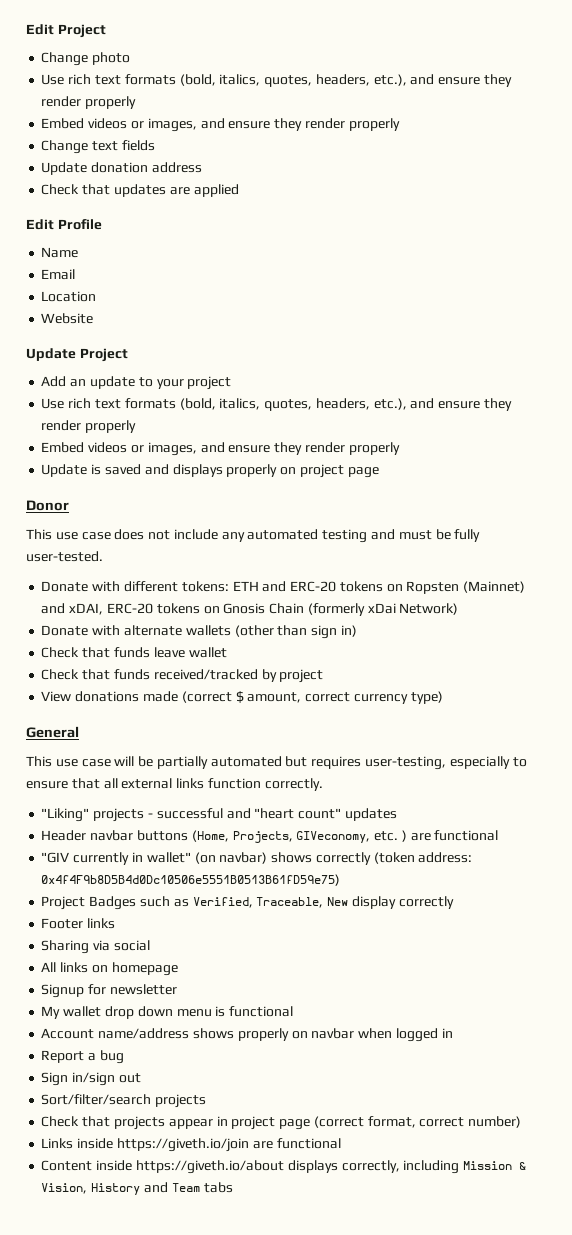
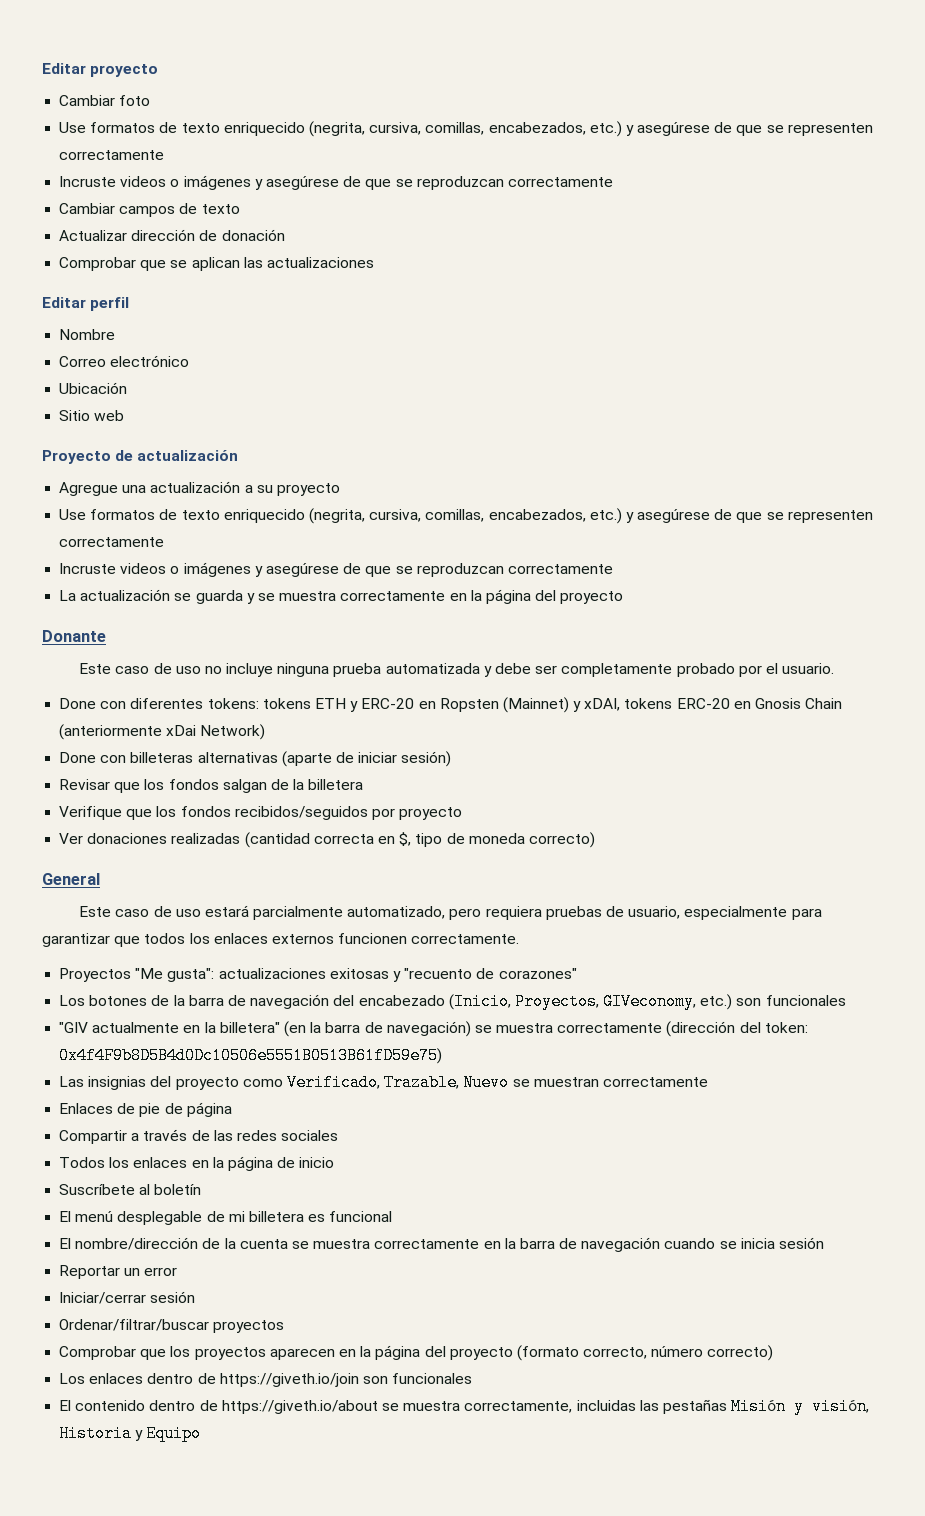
[26,24,106,38] [41,52,131,66] [41,74,512,87] [41,96,137,109] [41,118,400,132] [41,140,155,154] [41,162,202,175] [41,184,239,197] [26,219,102,230] [41,247,79,258] [41,269,76,280] [41,291,97,302] [41,313,94,324] [26,348,128,362] [41,376,232,390] [41,398,512,411] [41,420,137,433] [41,442,400,456] [41,464,379,478] [26,500,69,511] [26,529,481,543] [26,551,103,562] [41,581,526,594] [41,603,220,615] Edit Project // Change photo // Use rich text formats (bold, italics, quotes, headers, etc.), and ensure they render properly // Embed videos or images, and ensure they render properly // Change text fields // Update donation address // Check that updates are applied // Edit Profile // Name // Email // Location // Website // Update Project // Add an update to your project // Use rich text formats (bold, italics, quotes, headers, etc.), and ensure they render properly // Embed videos or images, and ensure they render properly // Update is saved and displays properly on project page // Donor // This use case does not include any automated testing and must be fully user-tested. // Donate with different tokens: ETH and ERC-20 tokens on Ropsten (Mainnet) and xDAI, ERC-20 tokens on -> [42,63,159,77] [59,95,151,106] [59,121,873,137] [59,150,165,160] [59,175,613,190] [59,203,240,217] [59,229,285,241] [59,257,374,271] [42,297,130,311] [59,329,116,340] [59,355,190,367] [59,382,128,394] [59,410,125,421] [42,450,239,464] [59,481,340,496] [59,508,873,524] [59,537,165,547] [59,562,613,577] [59,589,624,604] [42,630,106,642] [79,663,835,677] [59,697,751,713] Editar proyecto // Cambiar foto // Use formatos de texto enriquecido (negrita, cursiva, comillas, encabezados, etc.) y asegúrese de que se representen correctamente // Incruste videos o imágenes y asegúrese de que se reproduzcan correctamente // Cambiar campos de texto // Actualizar dirección de donación // Comprobar que se aplican las actualizaciones // Editar perfil // Nombre // Correo electrónico // Ubicación // Sitio web // Proyecto de actualización // Agregue una actualización a su proyecto // Use formatos de texto enriquecido (negrita, cursiva, comillas, encabezados, etc.) y asegúrese de que se representen correctamente // Incruste videos o imágenes y asegúrese de que se reproduzcan correctamente // La actualización se guarda y se muestra correctamente en la página del proyecto // Donante // Este caso de uso no incluye ninguna prueba automatizada y debe ser completamente probado por el usuario. // Done con diferentes tokens: tokens ETH y ERC-20 en Ropsten (Mainnet) y xDAI, tokens ERC-20 en
[307,603,365,616] (formerly -> [59,724,163,740] (anteriormente
[41,625,357,639] [41,647,227,658] [41,669,324,683] [41,691,443,704] [26,726,79,738] [26,756,527,770] [26,778,323,791] [41,808,397,822] [41,830,499,843] [41,852,473,865] [41,874,341,886] [41,896,454,910] [41,918,116,929] [41,940,150,954] [41,962,178,976] [41,984,177,998] [41,1006,294,1019] [41,1028,453,1042] [41,1050,124,1064] [41,1072,141,1086] [41,1094,207,1108] [41,1116,522,1130] [41,1138,341,1152] [41,1160,527,1174] [41,1182,233,1195] Donate with alternate wallets (other than sign in) // Check that funds leave wallet // Check that funds received/tracked by project // View donations made (correct $ amount, correct currency type) // General // This use case will be partially automated but requires user-testing, especially to ensure that all external links function correctly. // "Liking" projects - successful and "heart count" updates // Header navbar buttons (Home, Projects, GIVeconomy, etc. ) are functional // "GIV currently in wallet" (on navbar) shows correctly (token address: 0x4f4F9b8D5B4d0Dc10506e5551B0513B61fD59e75) // Project Badges such as Verified, Traceable, New display correctly // Footer links // Sharing via social // All links on homepage // Signup for newsletter // My wallet drop down menu is functional // Account name/address shows properly on navbar when logged in // Report a bug // Sign in/sign out // Sort/filter/search projects // Check that projects appear in project page (correct format, correct number) // Links inside https://giveth.io/join are functional // Content inside https://giveth.io/about displays correctly, including Mission & Vision, History and Team tabs -> [59,751,452,767] [59,779,364,793] [59,806,463,820] [59,832,595,848] [42,873,100,885] [79,905,822,920] [42,933,520,947] [59,968,577,982] [59,993,846,1010] [59,1021,808,1037] [59,1047,443,1064] [59,1074,708,1091] [59,1102,232,1117] [59,1129,339,1144] [59,1156,335,1171] [59,1184,202,1195] [59,1211,393,1225] [59,1237,825,1252] [59,1265,178,1279] [59,1291,196,1304] [59,1319,285,1333] [59,1345,774,1361] [59,1373,473,1387] [59,1398,870,1415] [59,1425,202,1442] Done con billeteras alternativas (aparte de iniciar sesión) // Revisar que los fondos salgan de la billetera // Verifique que los fondos recibidos/seguidos por proyecto // Ver donaciones realizadas (cantidad correcta en $, tipo de moneda correcto) // General // Este caso de uso estará parcialmente automatizado, pero requiera pruebas de usuario, especialmente para garantizar que todos los enlaces externos funcionen correctamente. // Proyectos "Me gusta": actualizaciones exitosas y "recuento de corazones" // Los botones de la barra de navegación del encabezado (Inicio, Proyectos, GIVeconomy, etc.) son funcionales // "GIV actualmente en la billetera" (en la barra de navegación) se muestra correctamente (dirección del token: 0x4f4F9b8D5B4d0Dc10506e5551B0513B61fD59e75) // Las insignias del proyecto como Verificado, Trazable, Nuevo se muestran correctamente // Enlaces de pie de página // Compartir a través de las redes sociales // Todos los enlaces en la página de inicio // Suscríbete al boletín // El menú desplegable de mi billetera es funcional // El nombre/dirección de la cuenta se muestra correctamente en la barra de navegación cuando se inicia sesión // Reportar un error // Iniciar/cerrar sesión // Ordenar/filtrar/buscar proyectos // Comprobar que los proyectos aparecen en la página del proyecto (formato correcto, número correcto) // Los enlaces dentro de https://giveth.io/join son funcionales // El contenido dentro de https://giveth.io/about se muestra correctamente, incluidas las pestañas Misión y visión, Historia y Equipo

